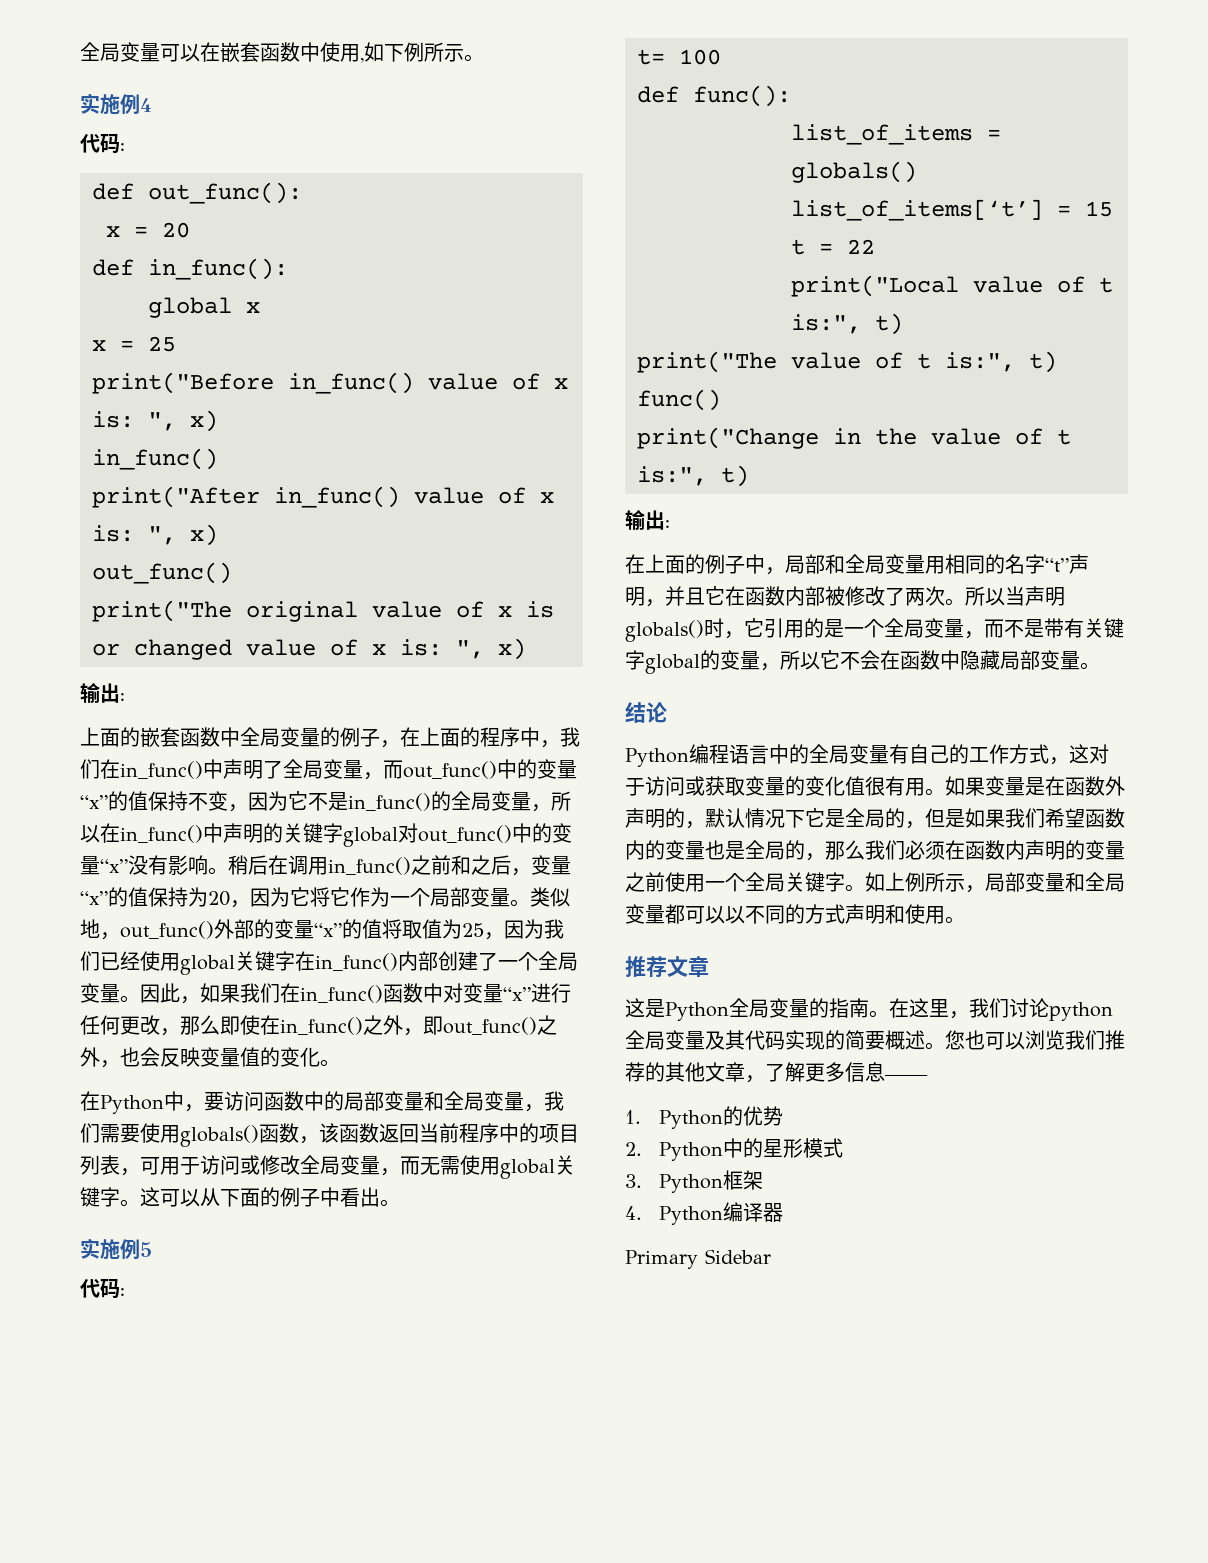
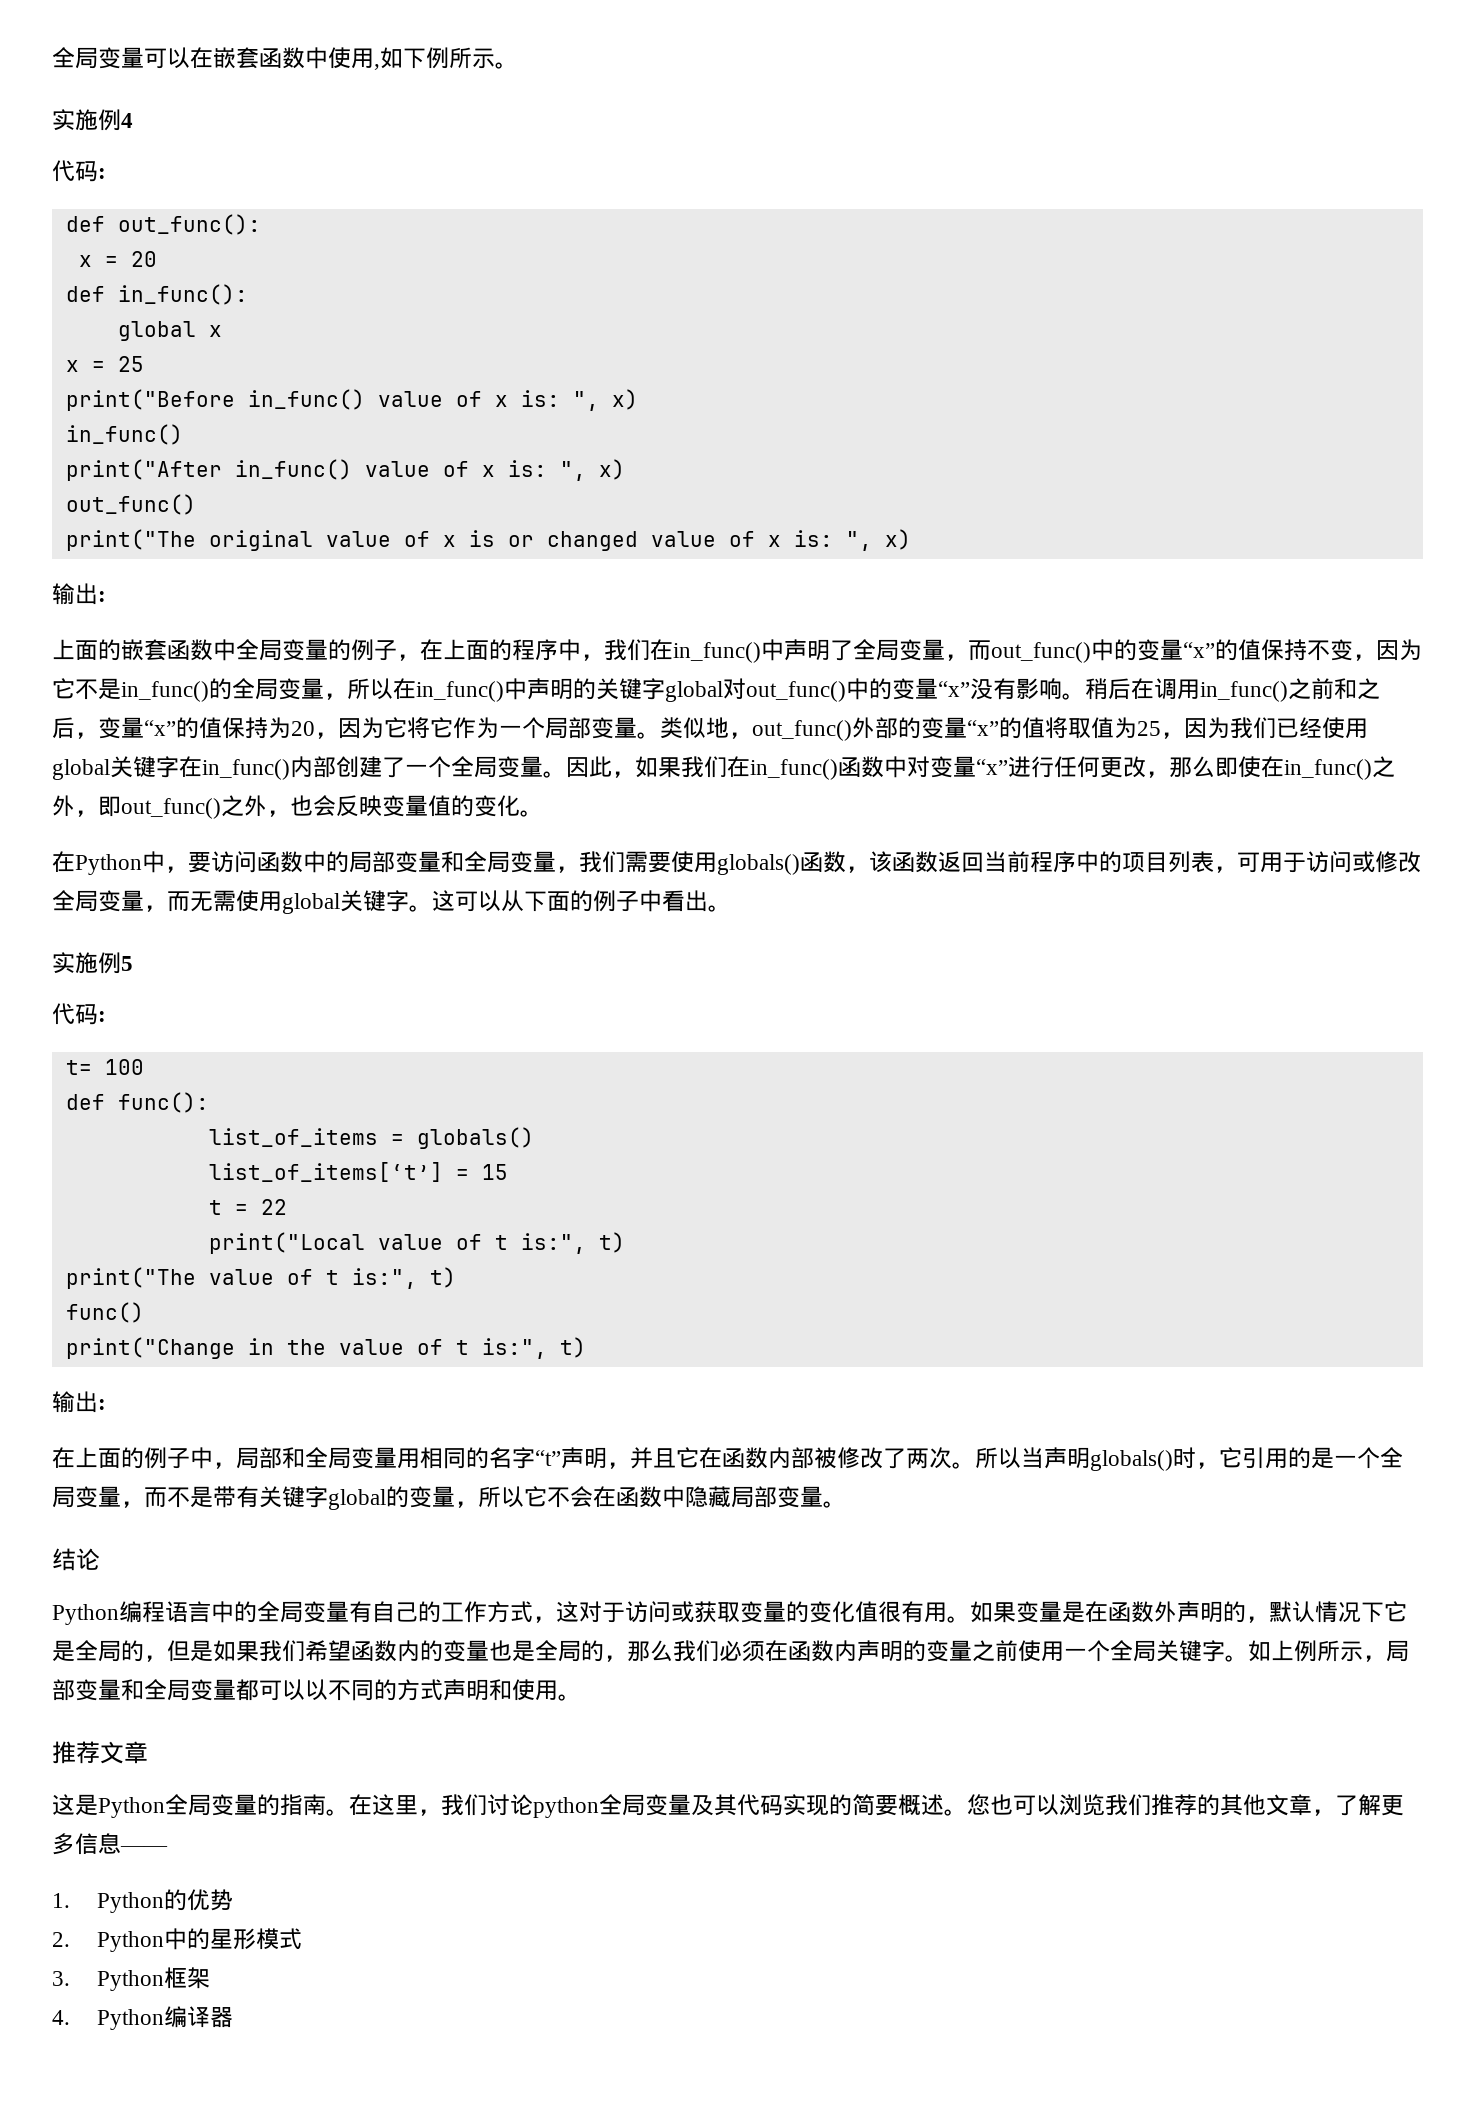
[625,1249,771,1269] // Primary Sidebar -> (233, 2017) none

